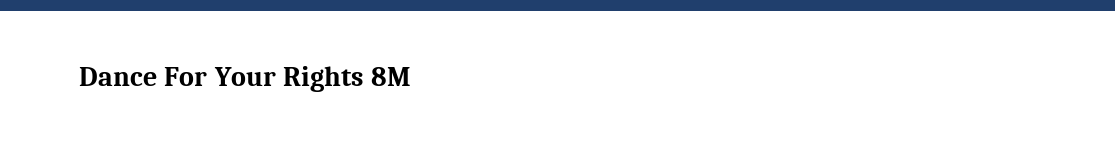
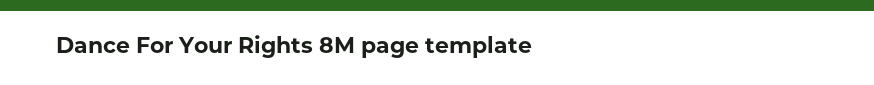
(411, 76) none -> [361,36,532,58] page template

